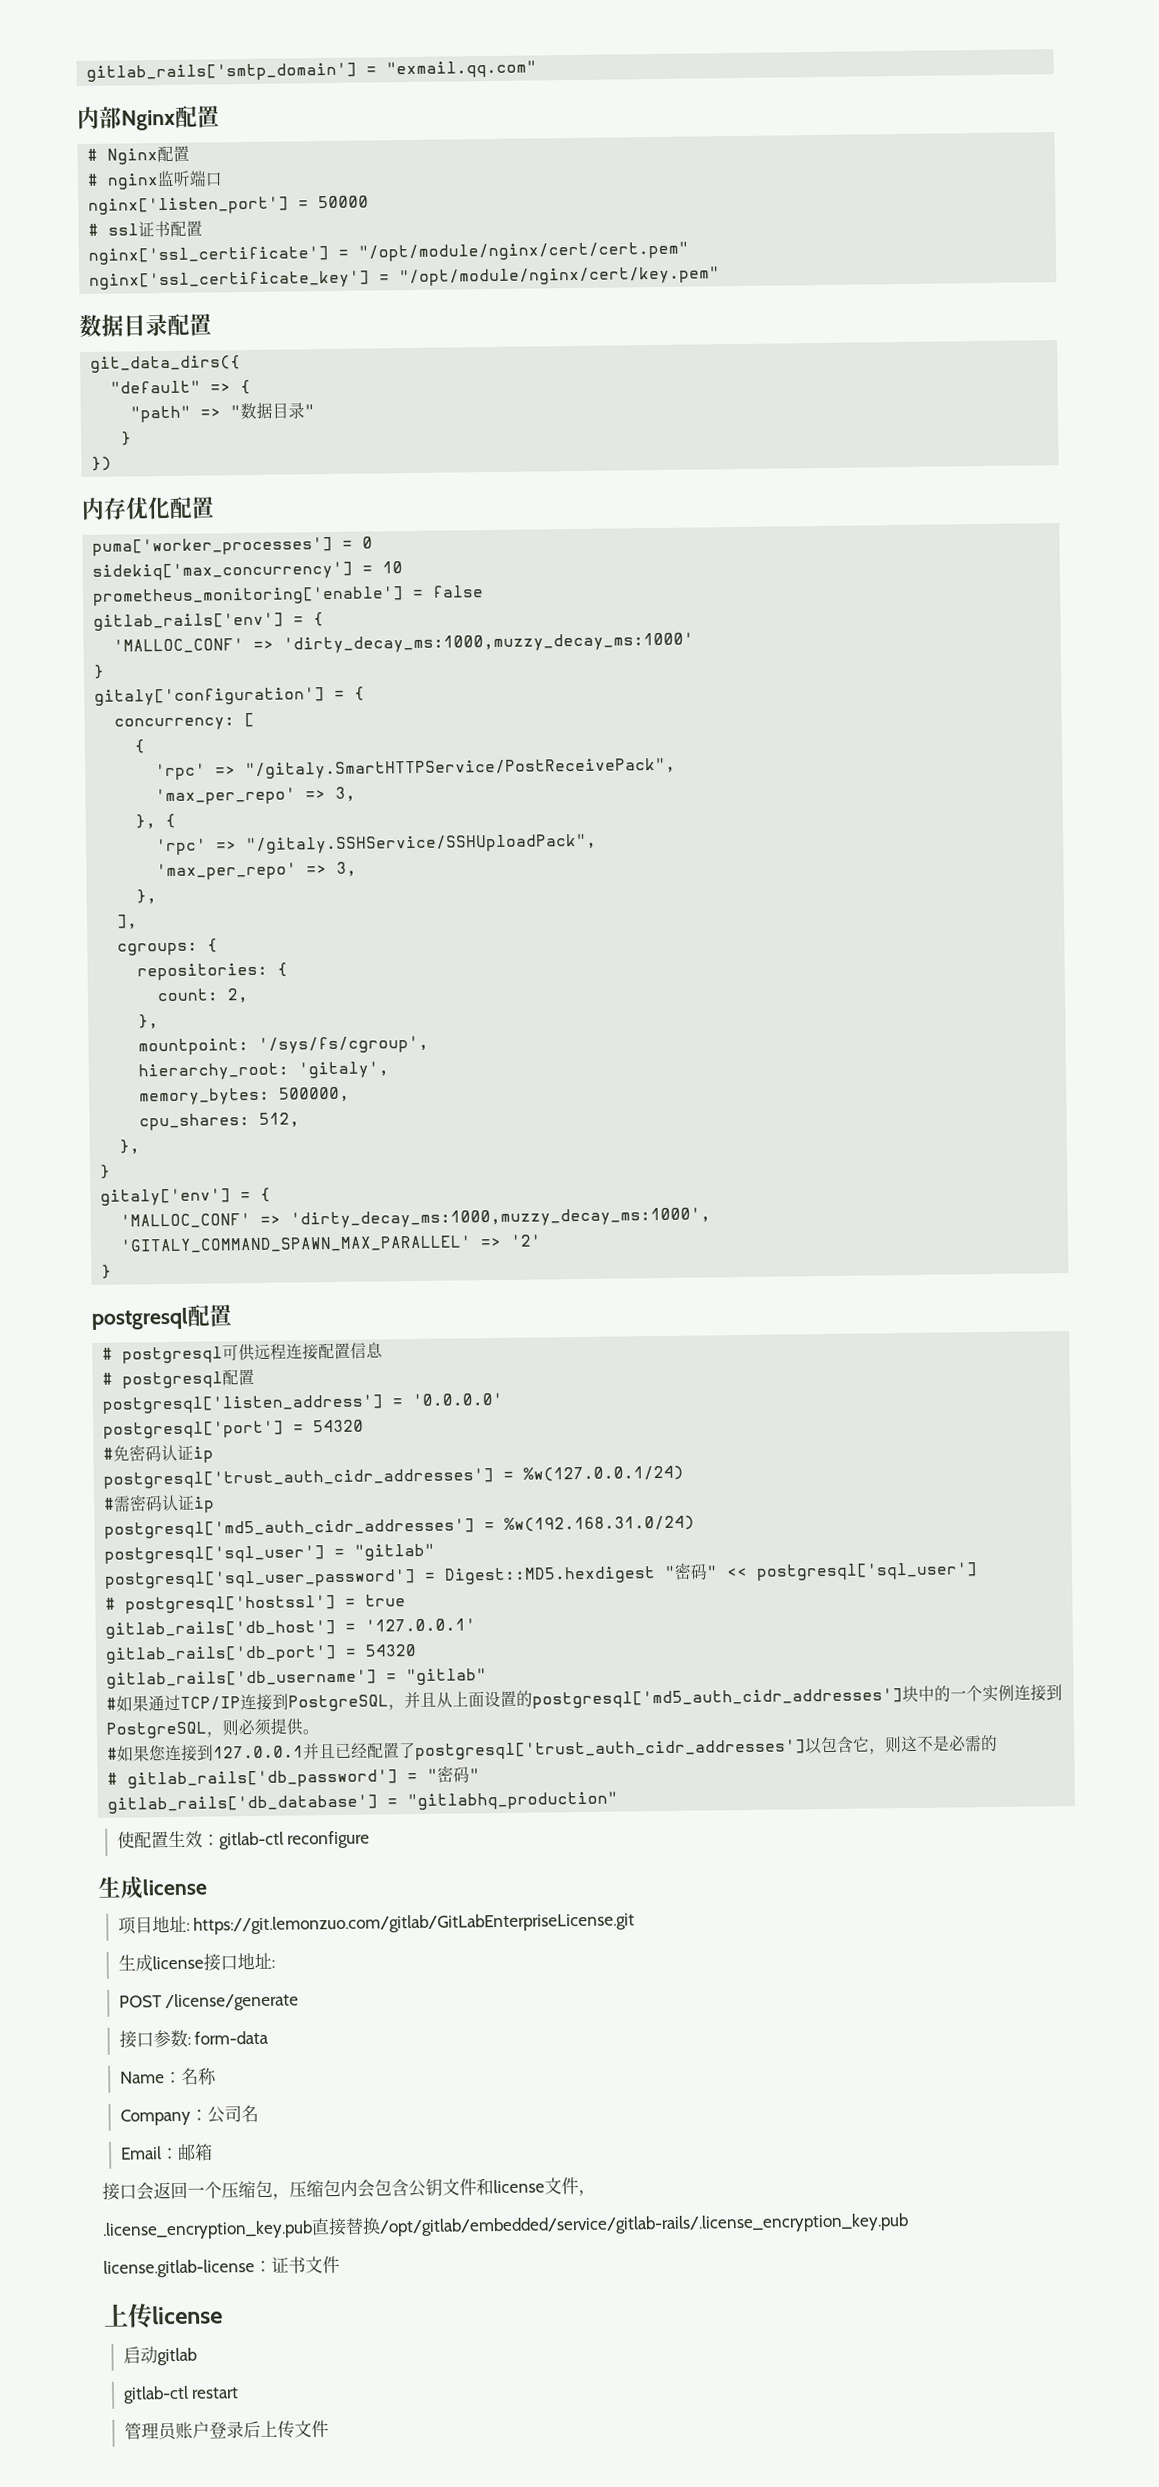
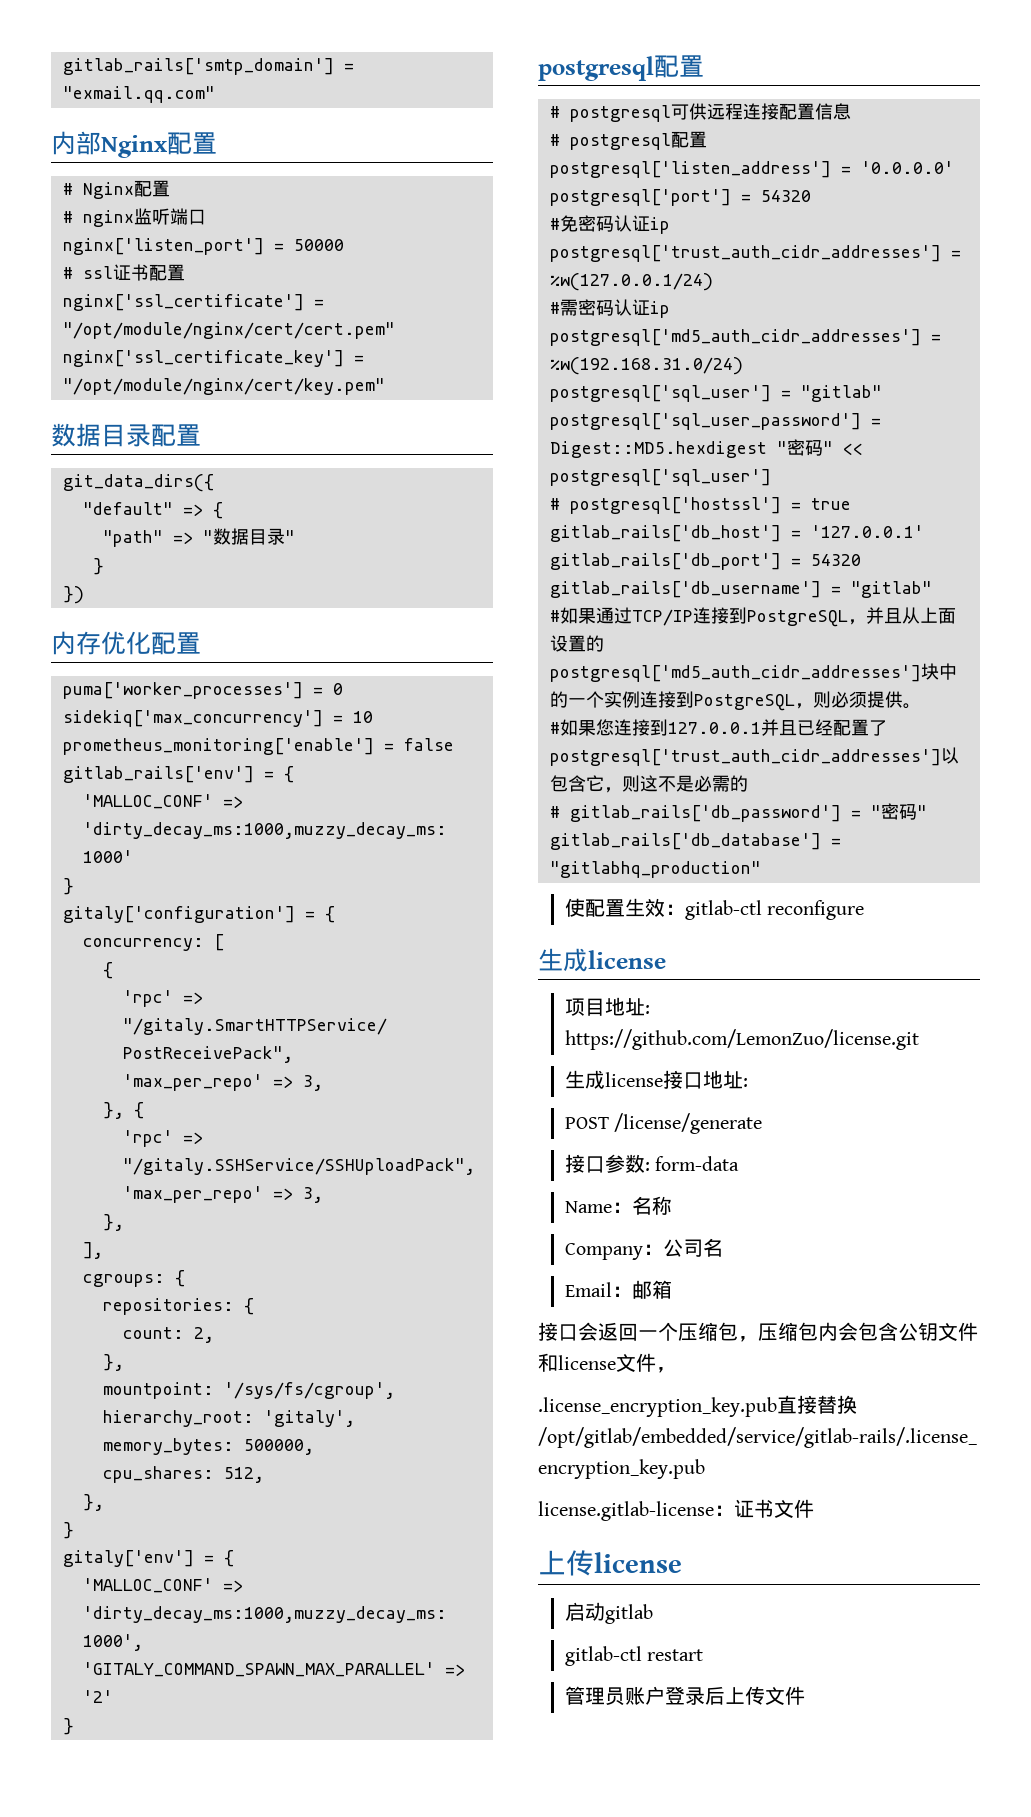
[193,1912,636,1935] https://git.lemonzuo.com/gitlab/GitLabEnterpriseLicense.git -> [564,1029,919,1050] https://github.com/LemonZuo/license.git

